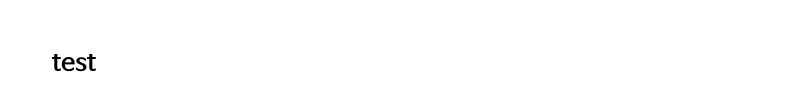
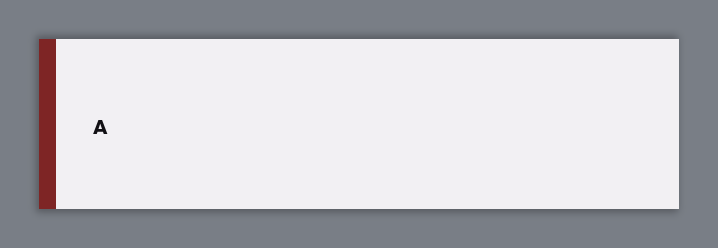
[52,54,96,72] test -> [93,120,108,134] A

